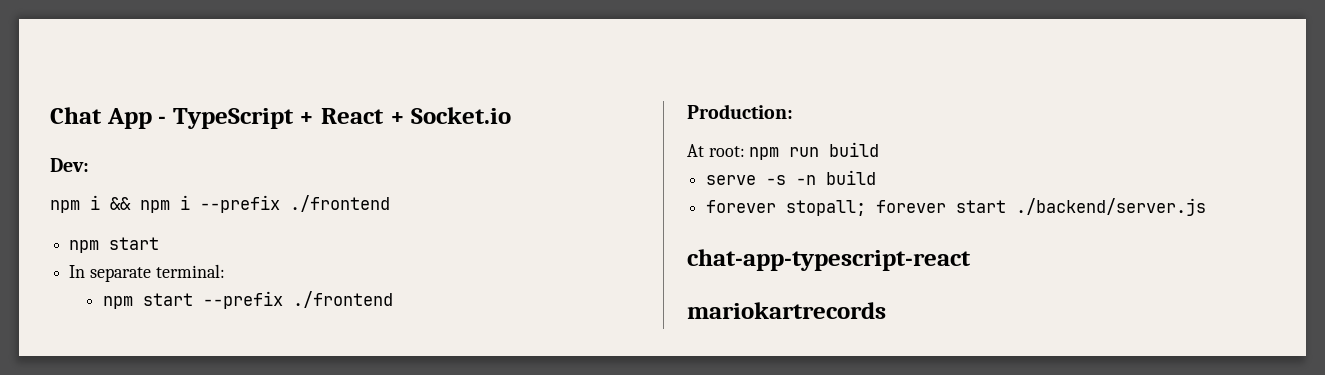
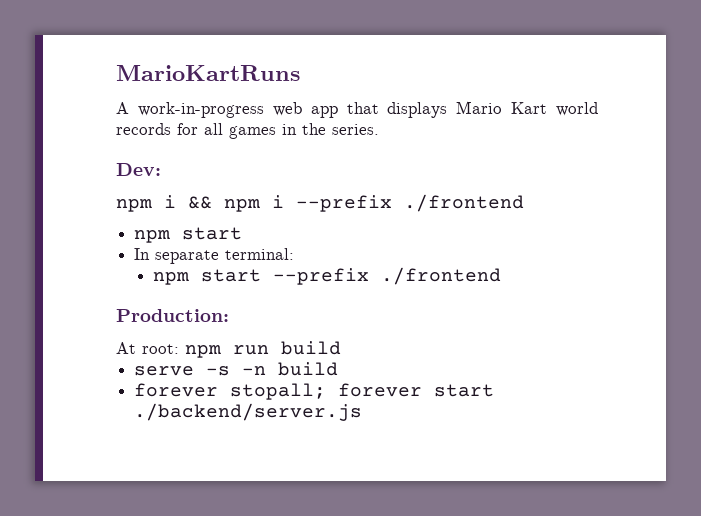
[50,107,512,129] Chat App - TypeScript + React + Socket.io -> [116,65,300,81] [116,101,598,118] [116,123,379,139] MarioKartRuns // A work-in-progress web app that displays Mario Kart world records for all games in the series.
[687,249,971,271] [687,302,886,319] // chat-app-typescript-react // mariokartrecords -> (363, 412) none

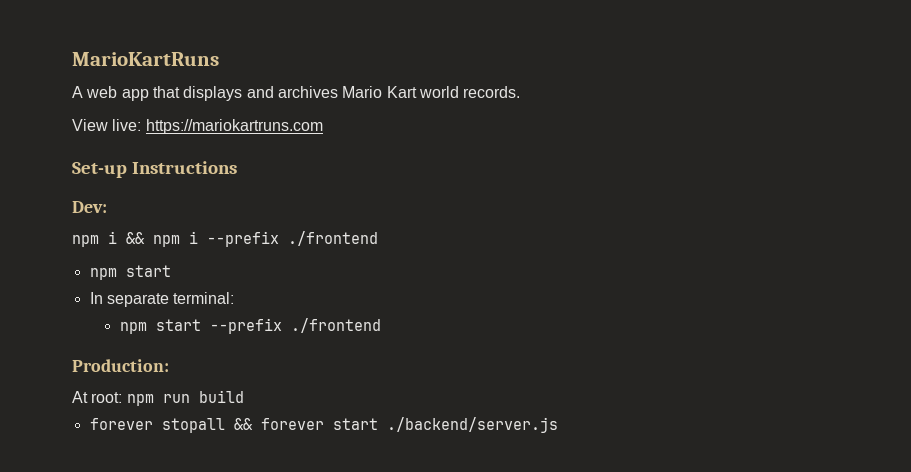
[137,102,264,118] work-in-progress -> (83, 92) none
(448, 110) none -> [246,86,338,98] and archives
[116,123,379,139] records for all games in the series. -> [463,86,521,98] [72,119,323,134] [72,161,238,178] records. // View live: https://mariokartruns.com // Set-up Instructions
[134,362,339,376] [134,383,327,400] // serve -s -n build // forever stopall; -> [89,418,253,433] // forever stopall &&

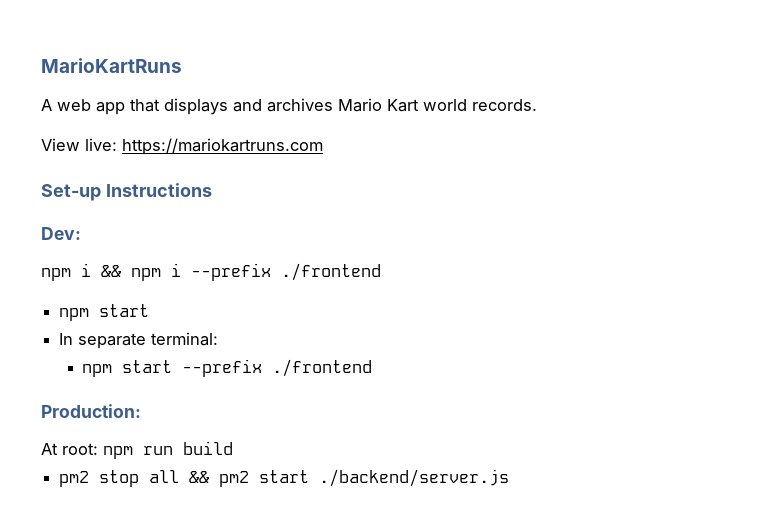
[89,418,324,433] forever stopall && forever -> [59,470,250,487] pm2 stop all && pm2

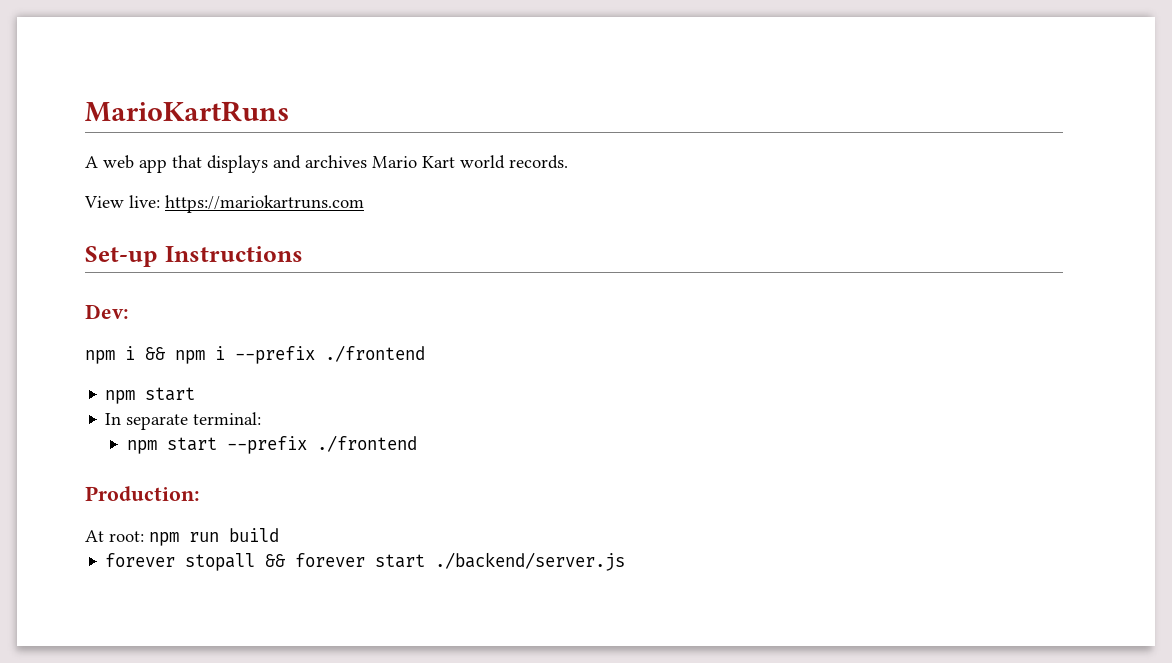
[59,470,250,487] pm2 stop all && pm2 -> [105,553,366,571] forever stopall && forever

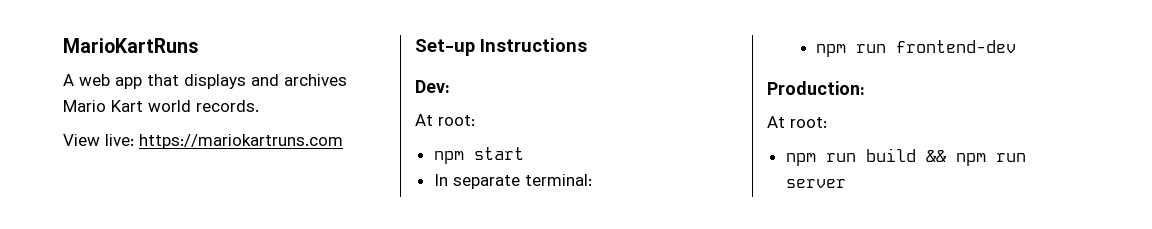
[85,345,425,364] npm i && npm i --prefix ./frontend -> [415,114,475,126] At root:
[167,435,418,454] start --prefix ./frontend -> [856,40,1017,53] run frontend-dev
(144, 536) none -> (827, 122) //
[105,552,626,571] // forever stopall && forever start ./backend/server.js -> [925,150,1026,166] [785,179,846,188] && npm run server

